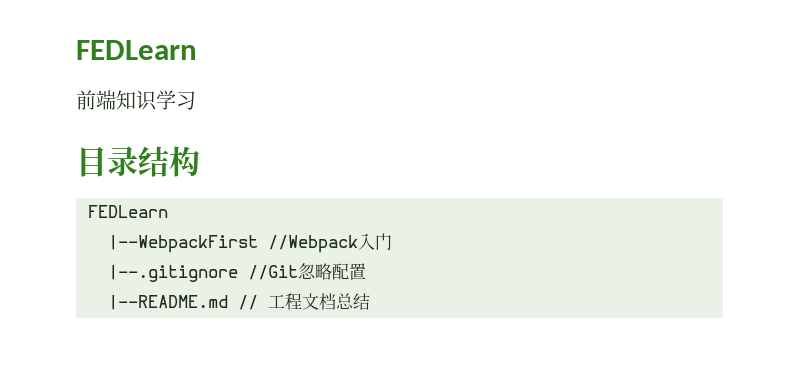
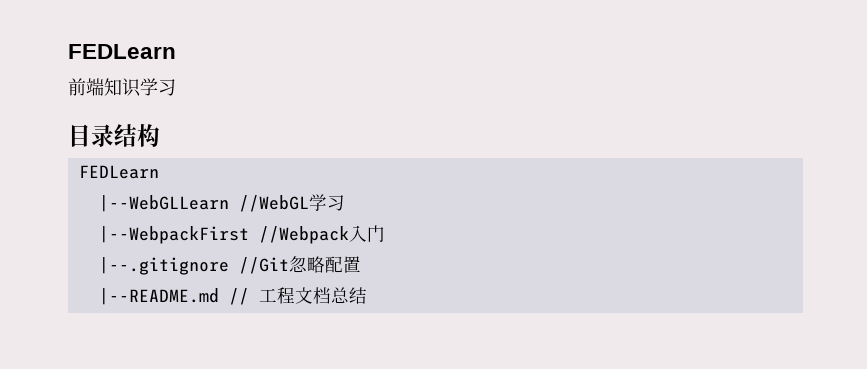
(168, 211) none -> [98,194,345,212] // |--WebGLLearn //WebGL学习

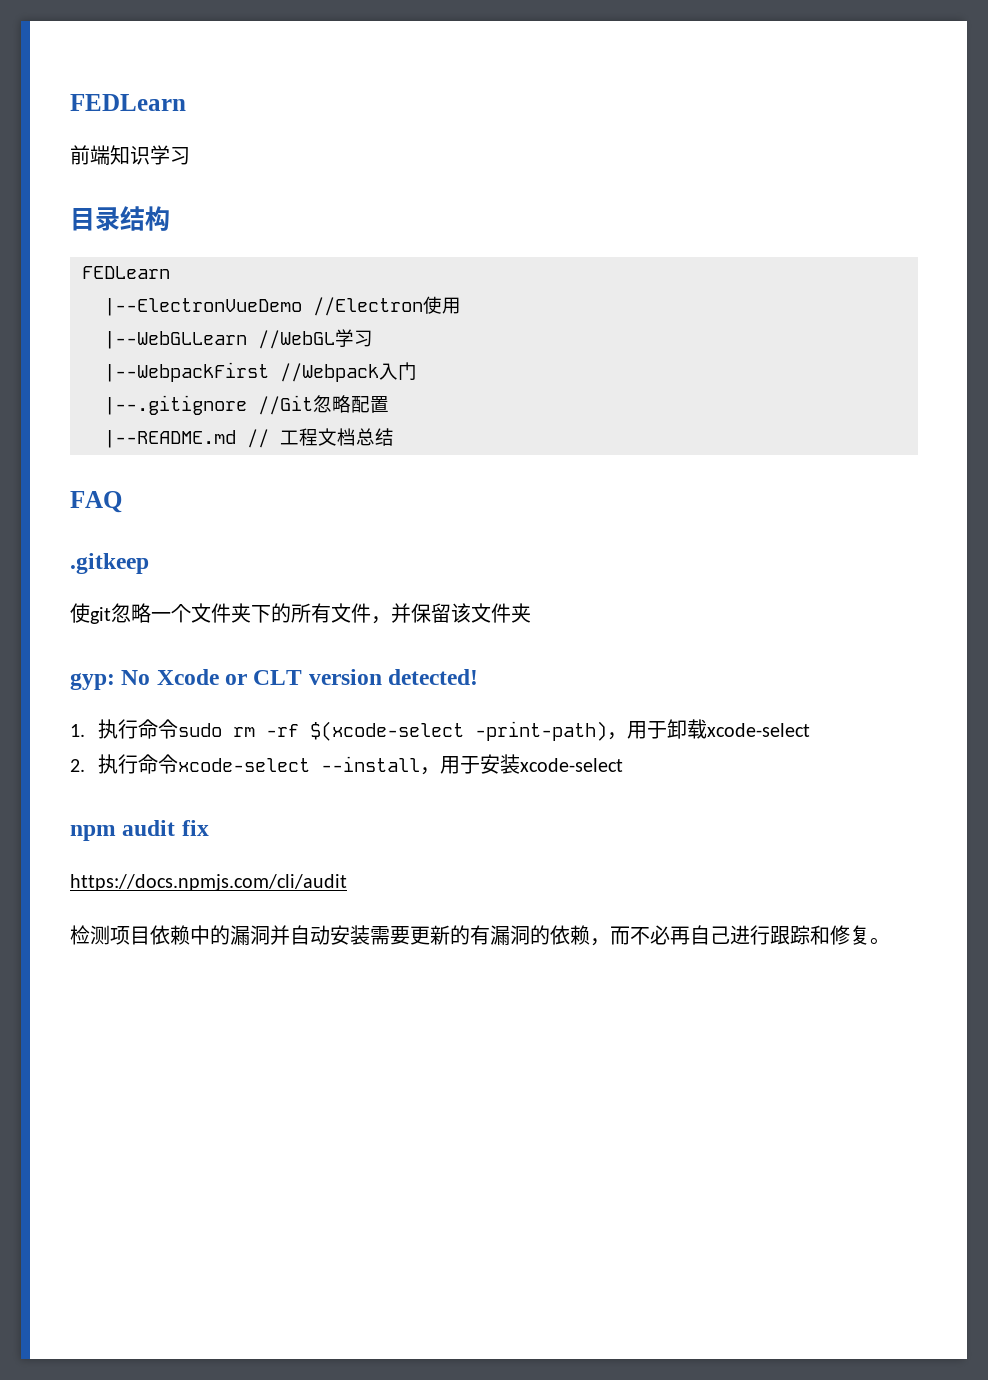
(159, 172) none -> [104,296,461,316] // |--ElectronVueDemo //Electron使用
(367, 295) none -> [70,491,122,513] [70,553,149,574] [70,603,531,624] [70,669,479,690] [70,719,811,741] [70,754,624,775] [70,820,209,841] [70,874,347,891] [70,925,890,946] // FAQ // .gitkeep // 使git忽略一个文件夹下的所有文件，并保留该文件夹 // gyp: No Xcode or CLT version detected! // 1.执行命令sudo rm -rf $(xcode-select -print-path)，用于卸载xcode-select // 2.执行命令xcode-select --install，用于安装xcode-select // npm audit fix // https://docs.npmjs.com/cli/audit // 检测项目依赖中的漏洞并自动安装需要更新的有漏洞的依赖，而不必再自己进行跟踪和修复。

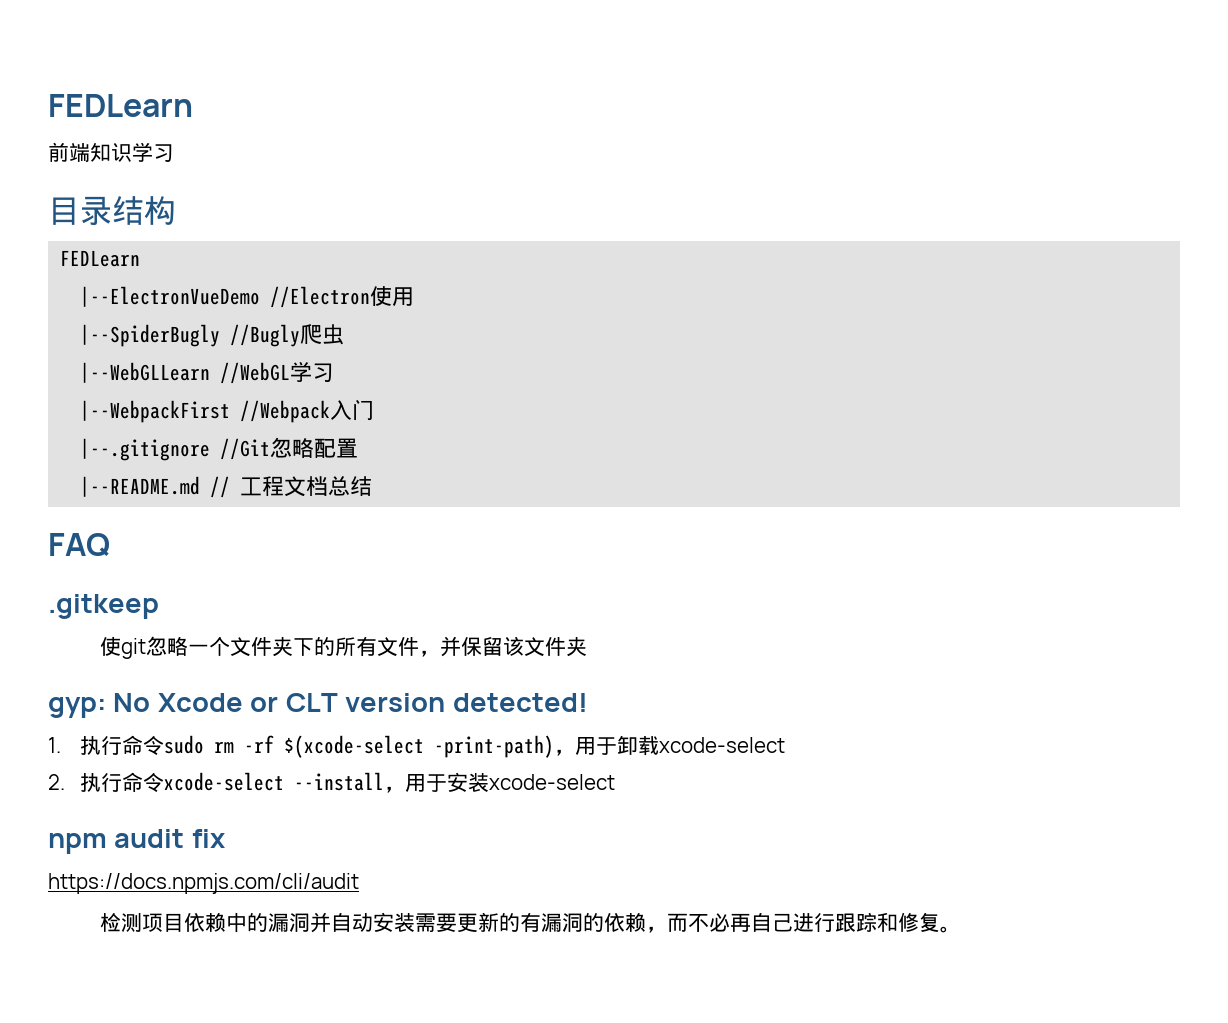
(461, 305) none -> [80,324,345,347] // |--SpiderBugly //Bugly爬虫

